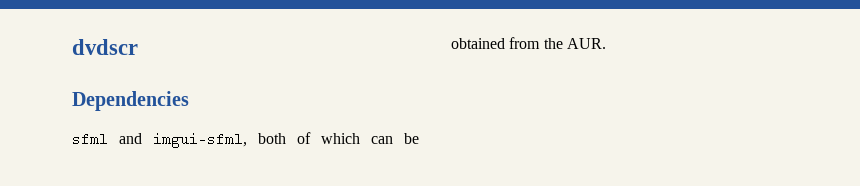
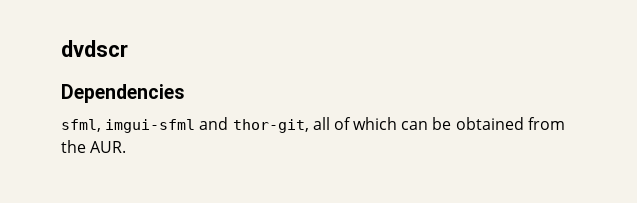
[72,132,286,148] sfml and imgui-sfml, both -> [61,117,330,133] sfml, imgui-sfml and thor-git, all

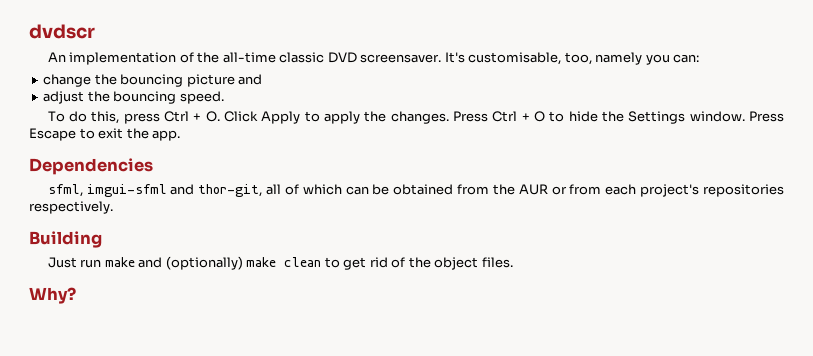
(128, 48) none -> [47,52,700,65] [43,74,263,87] [43,91,224,104] [47,111,784,124] [29,128,181,141] // An implementation of the all-time classic DVD screensaver. It's customisable, too, namely you can: // change the bouncing picture and // adjust the bouncing speed. // To do this, press Ctrl + O. Click Apply to apply the changes. Press Ctrl + O to hide the Settings window. Press Escape to exit the app.
[90,141,127,153] AUR. -> [518,184,784,197] [29,201,113,214] [29,231,102,248] [47,256,513,270] [29,287,76,304] AUR or from each project's repositories respectively. // Building // Just run make and (optionally) make clean to get rid of the object files. // Why?

